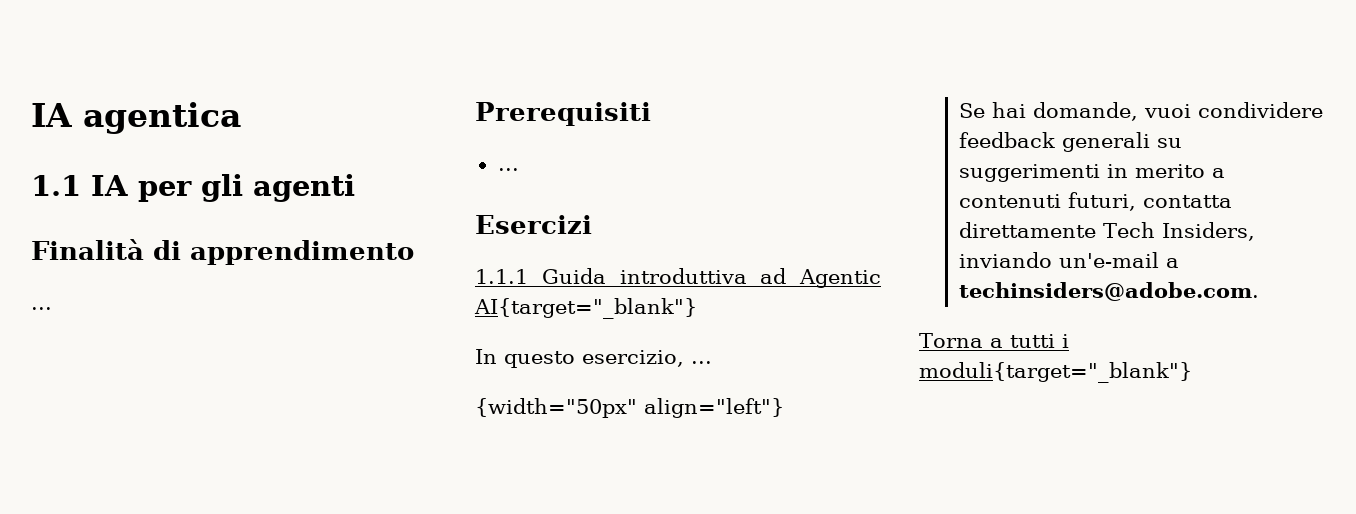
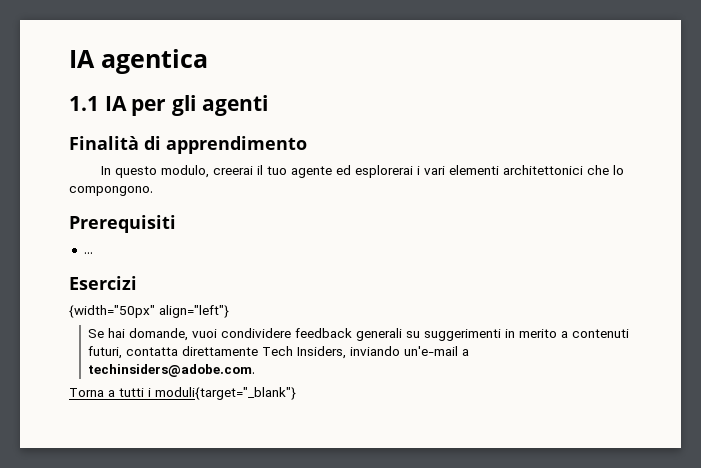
[31,307,52,310] [475,102,651,126] [497,168,519,171] [475,215,592,234] [475,268,881,288] [474,298,697,319] [475,349,712,368] ... // Prerequisiti // ... // Esercizi // 1.1.1 Guida introduttiva ad Agentic AI{target="_blank"} // In questo esercizio, ... -> [100,165,624,178] [69,186,153,196] [69,215,176,233] [83,252,93,254] [69,276,137,290] In questo modulo, creerai il tuo agente ed esplorerai i vari elementi architettonici che lo compongono. // Prerequisiti // ... // Esercizi

